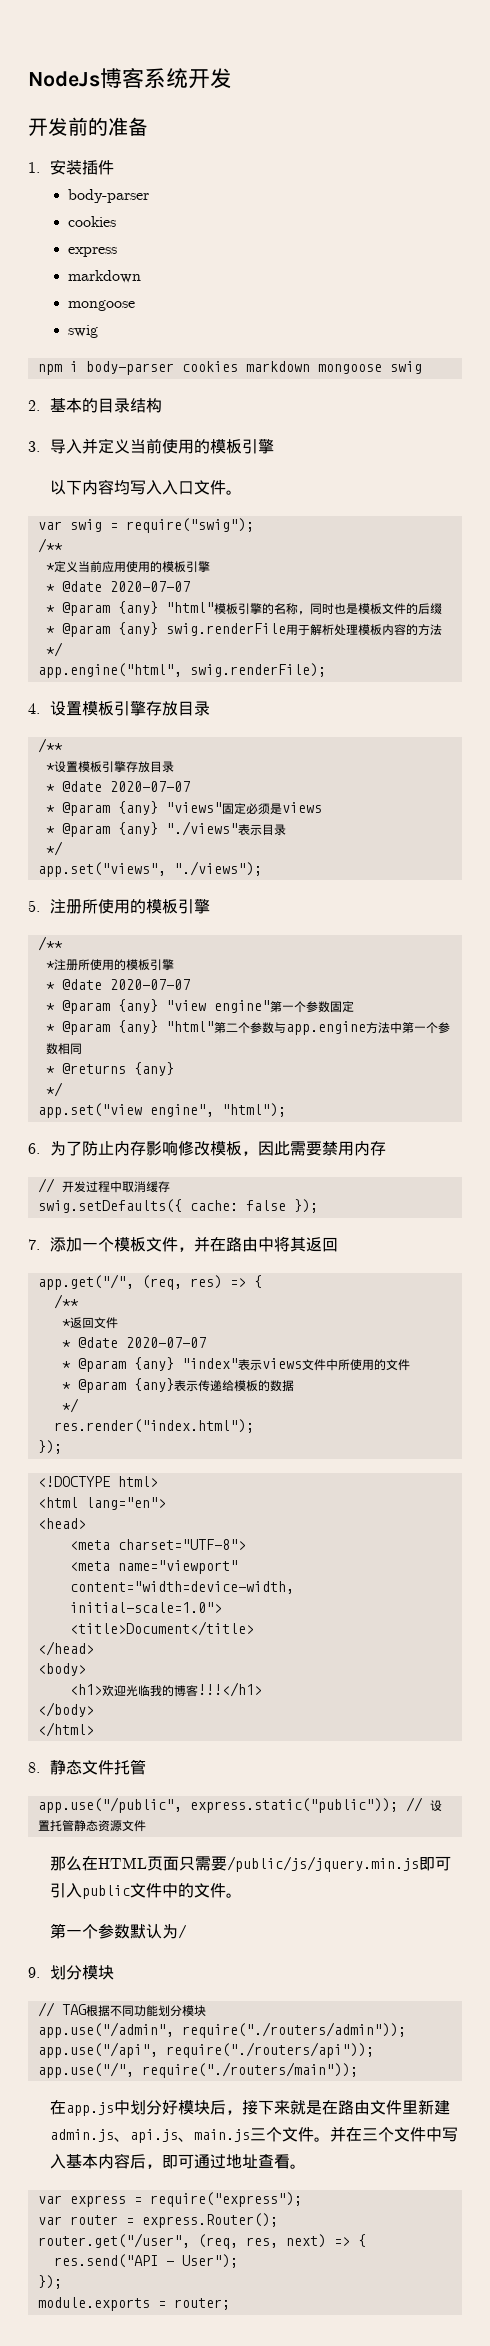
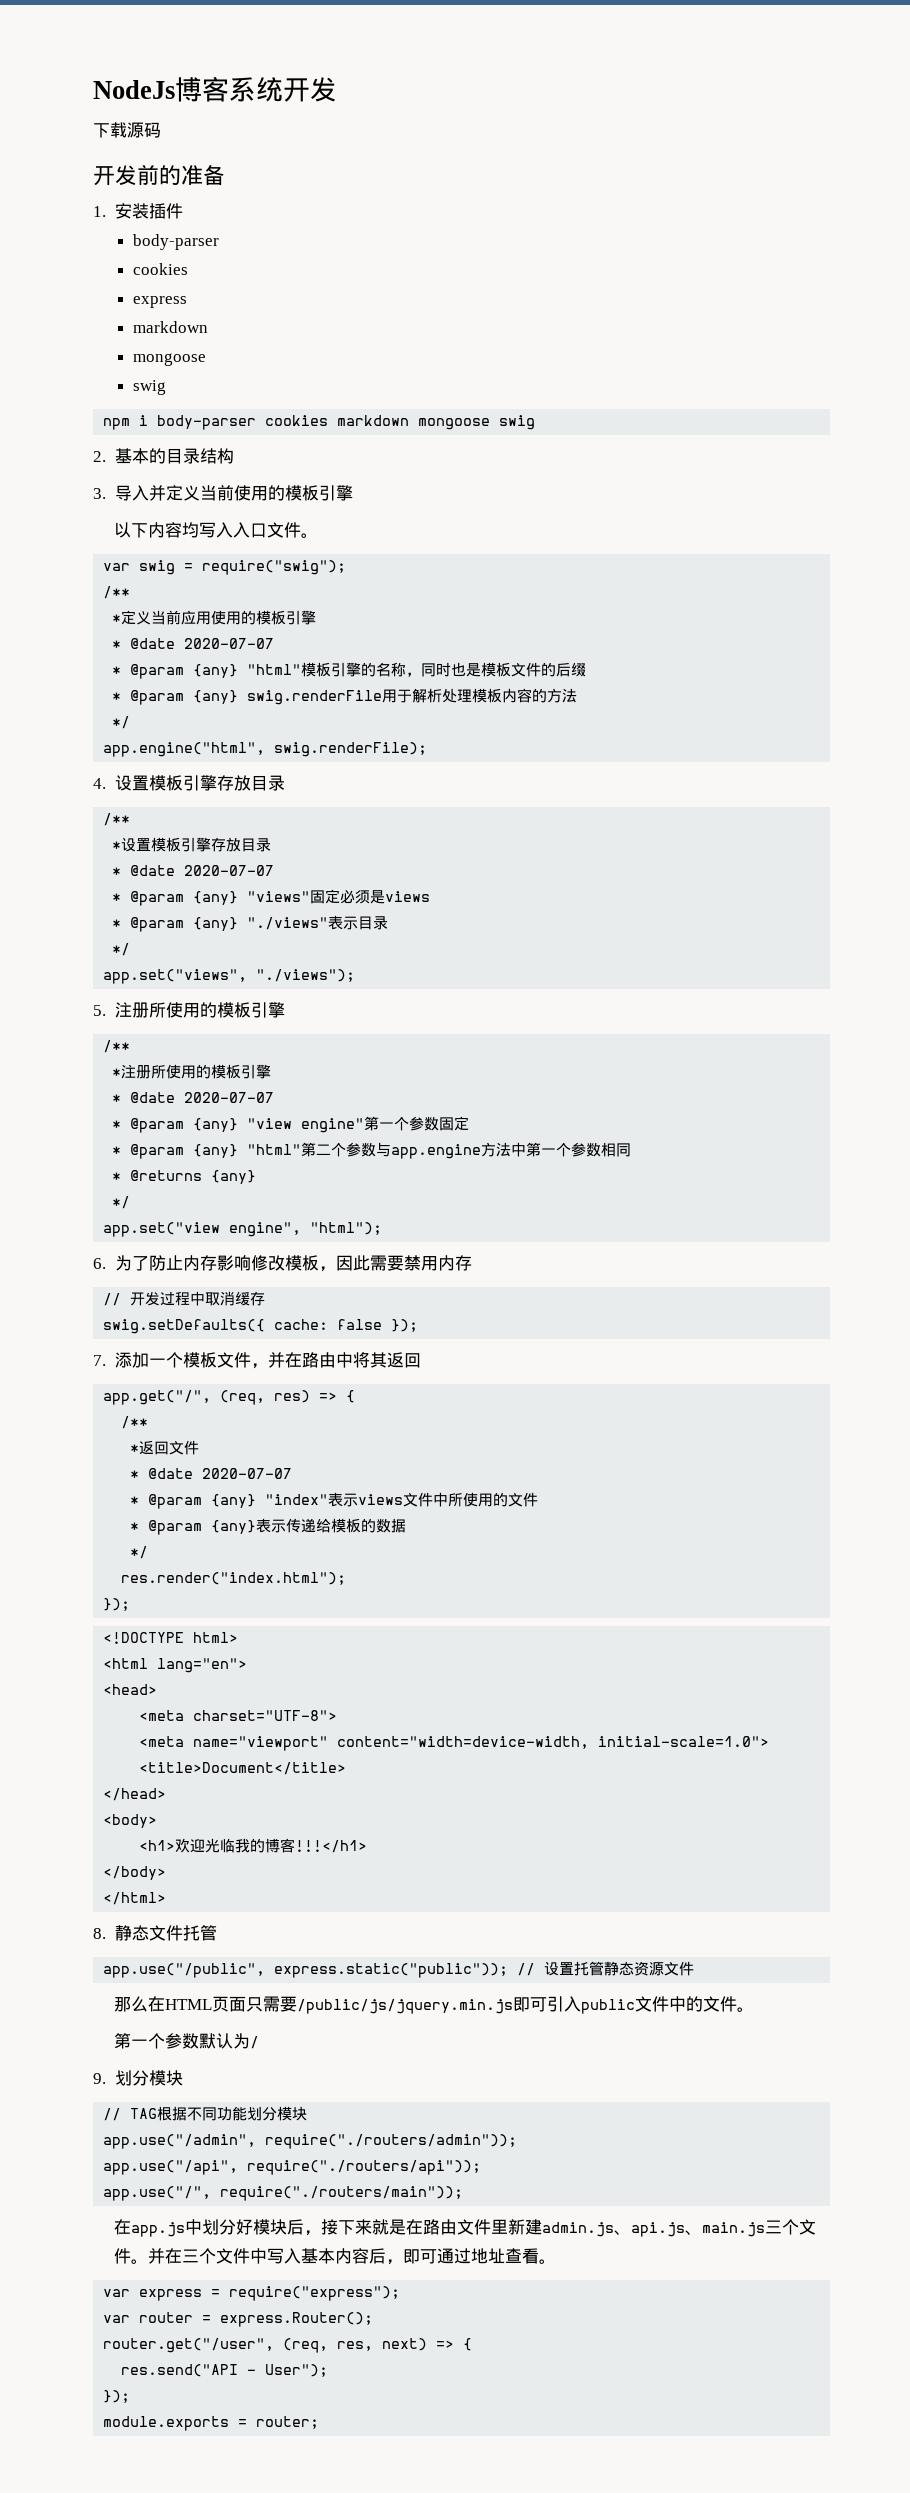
(232, 78) none -> [93,122,161,138] // 下载源码

